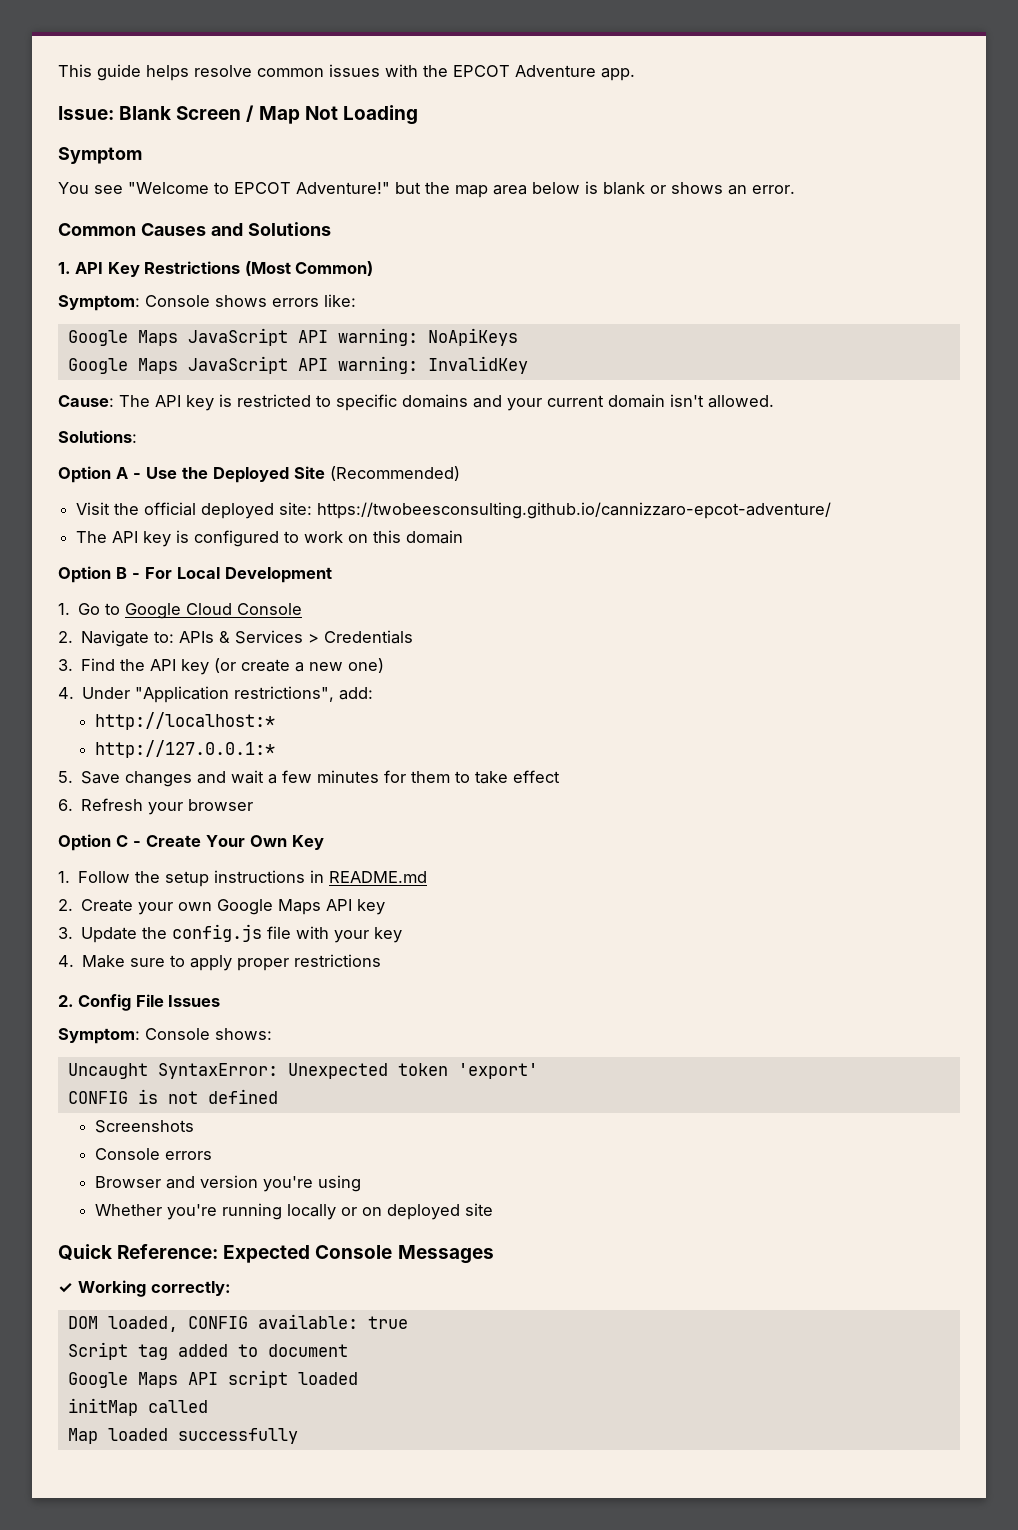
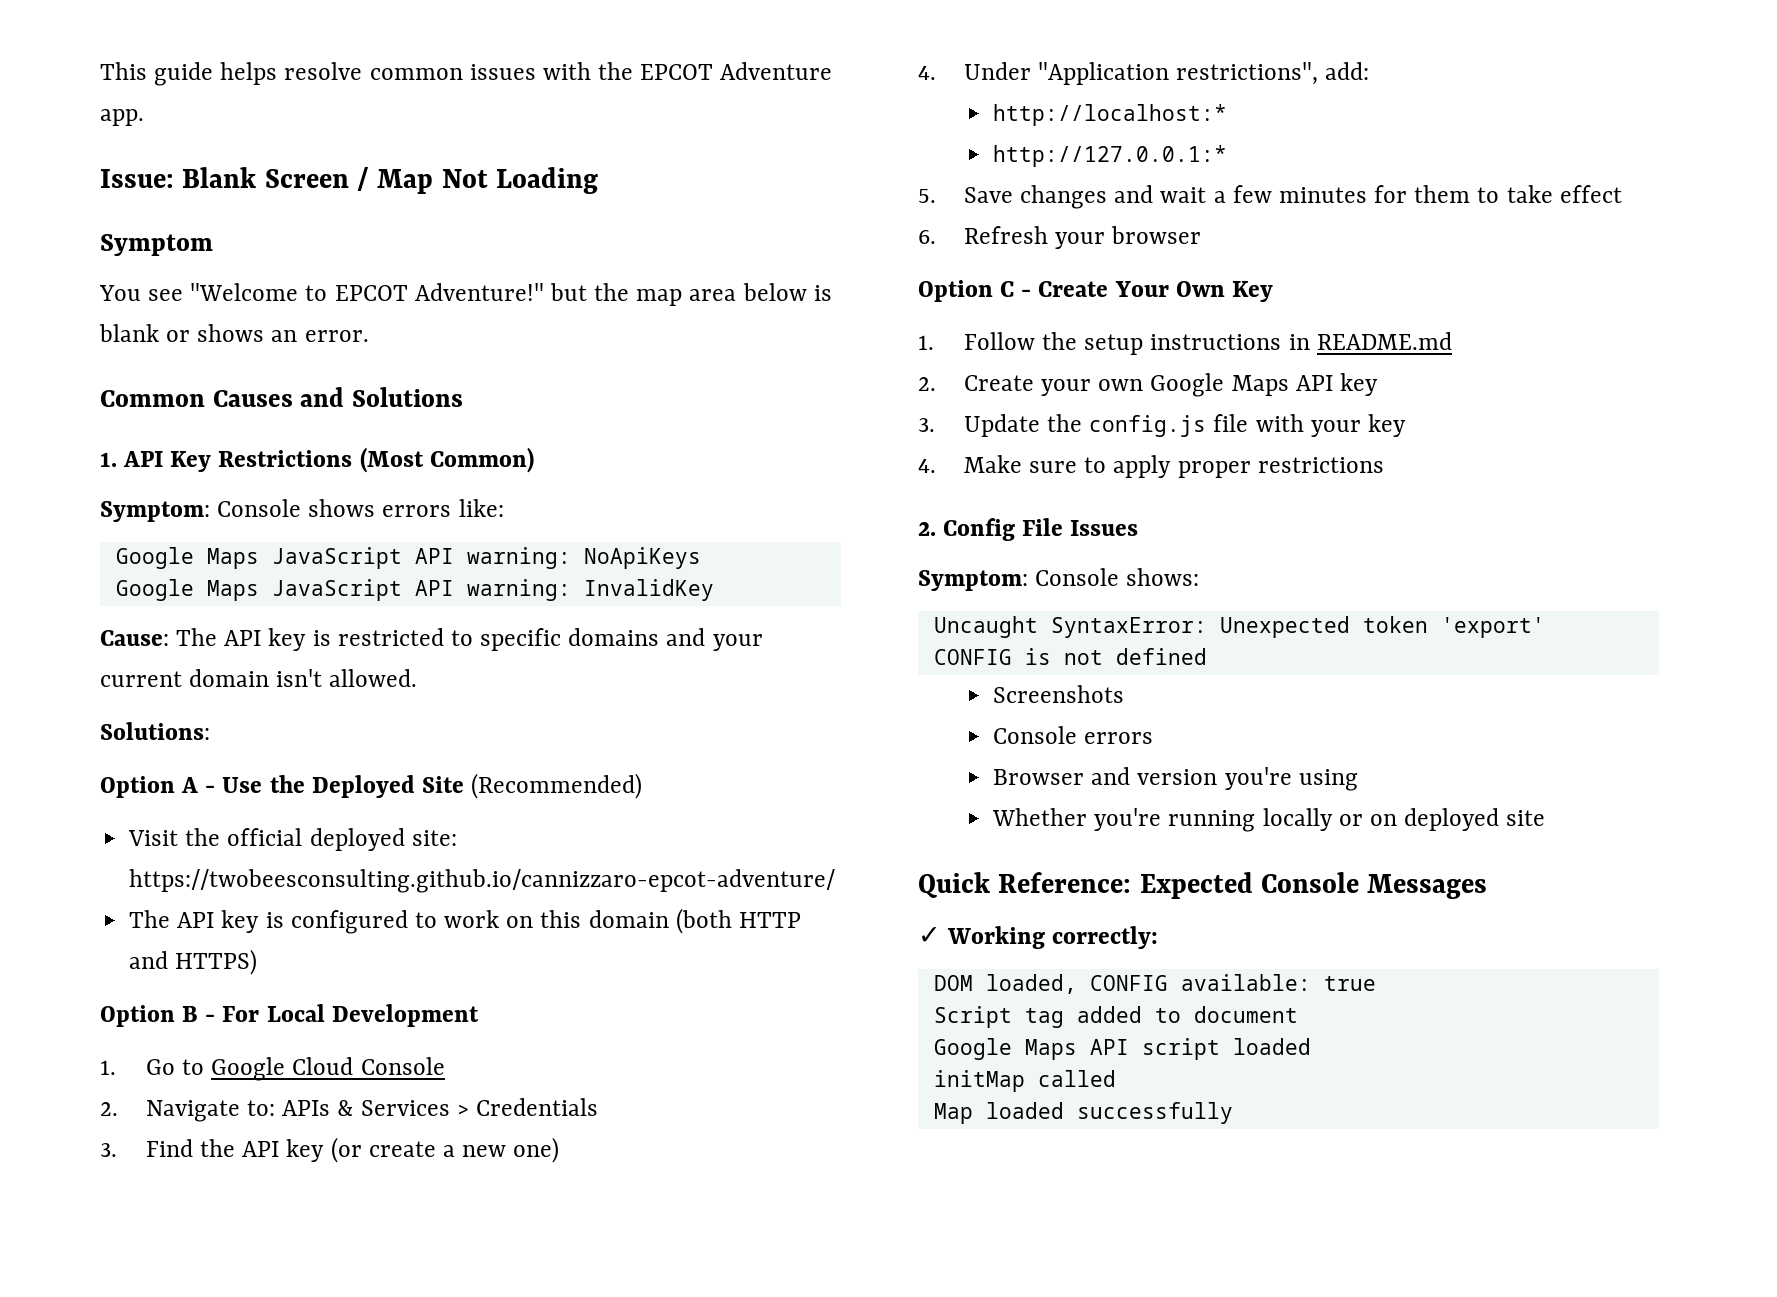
(464, 537) none -> [675,908,801,934] [129,949,258,975] (both HTTP and HTTPS)

